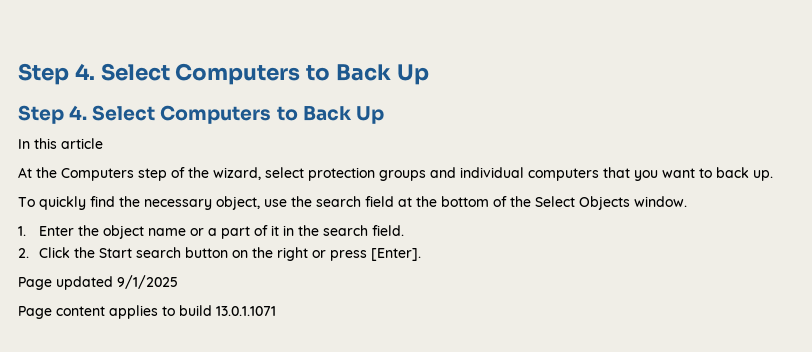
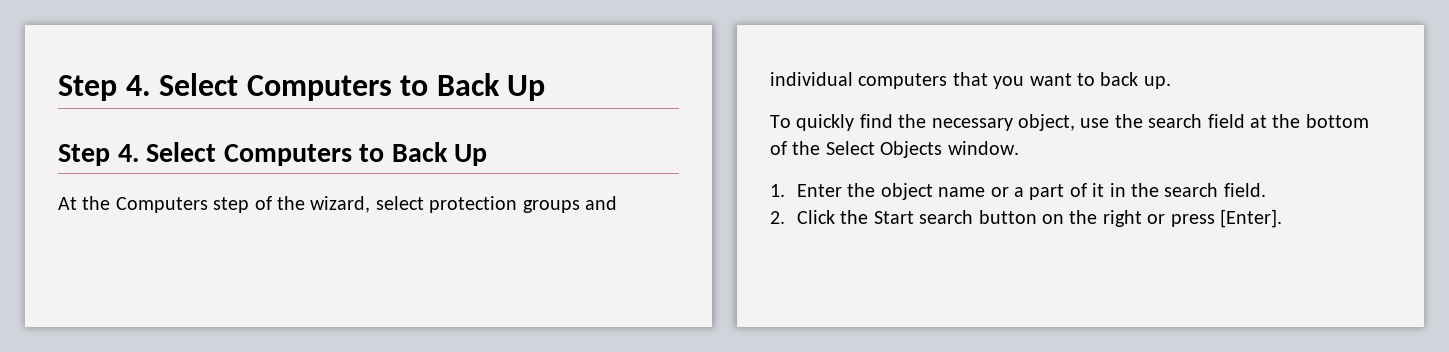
[18,138,103,149] // In this article -> (488, 155) none
[18,275,178,290] [18,305,276,319] // Page updated 9/1/2025 // Page content applies to build 13.0.1.1071 -> (1283, 218) none

